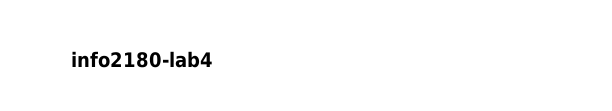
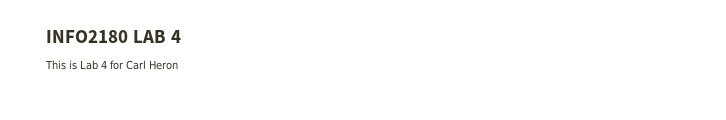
[71,51,213,68] info2180-lab4 -> [46,30,182,43] [45,60,178,70] INFO2180 LAB 4 // This is Lab 4 for Carl Heron

